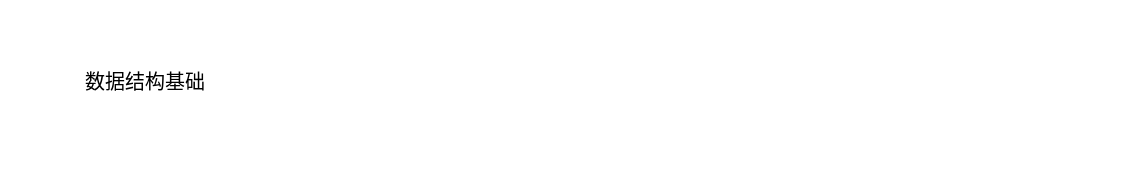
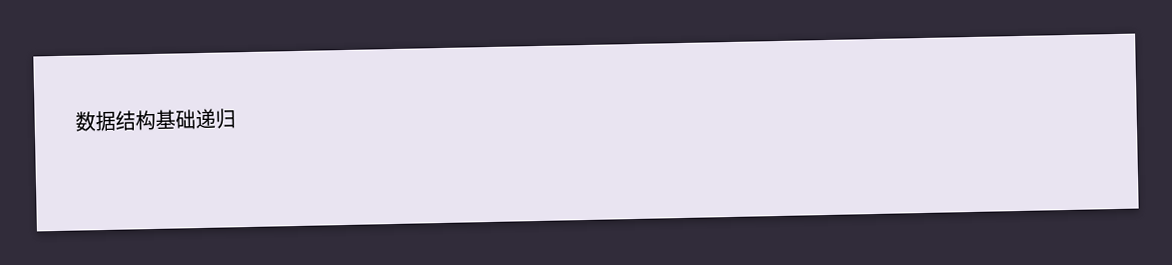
(205, 81) none -> [195,108,236,130] 递归

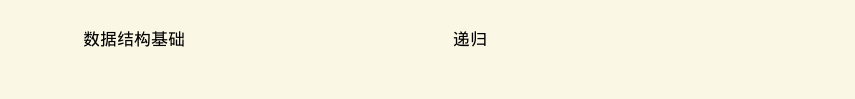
(196, 119) none -> (185, 39) //

